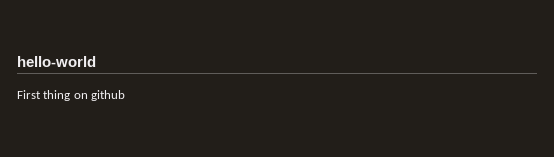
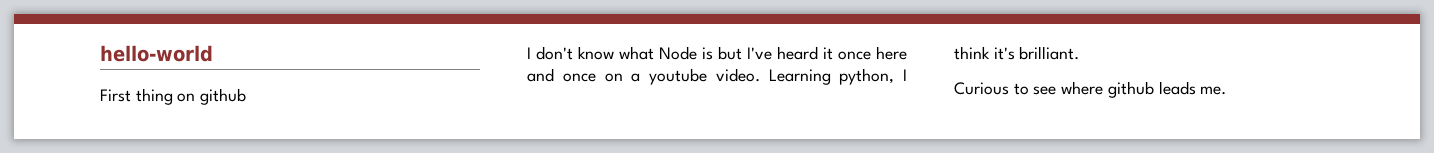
(126, 95) none -> [527,46,907,60] [527,68,907,85] [954,46,1080,60] [954,81,1227,98] // I don't know what Node is but I've heard it once here and once on a youtube video. Learning python, I think it's brilliant. // Curious to see where github leads me.

